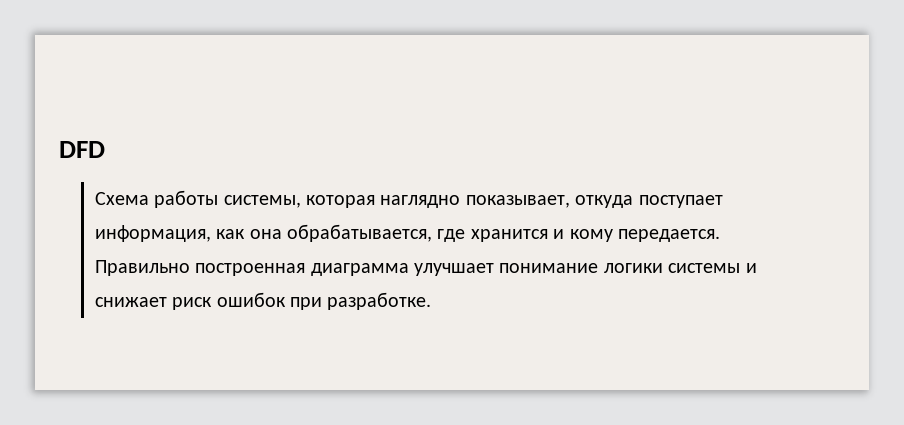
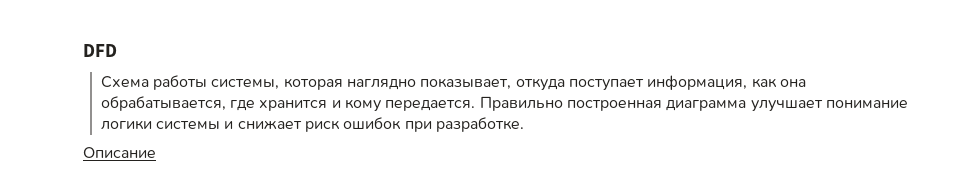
(432, 301) none -> [83,147,156,158] // Описание

